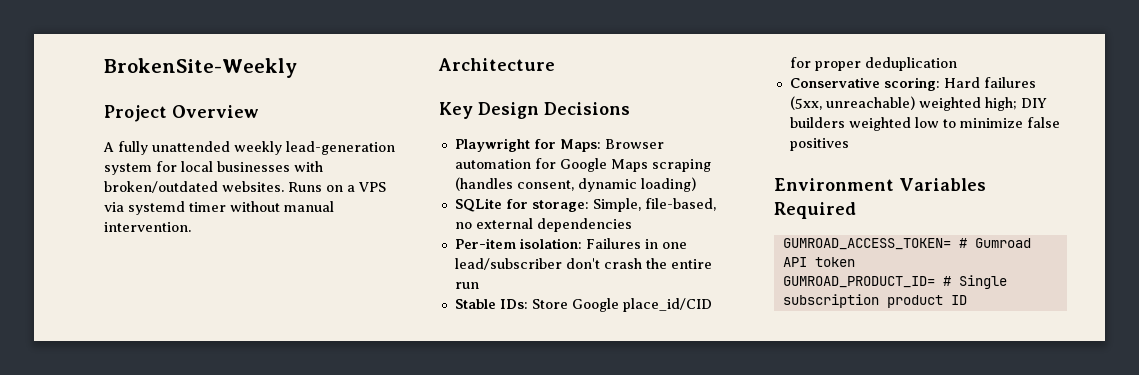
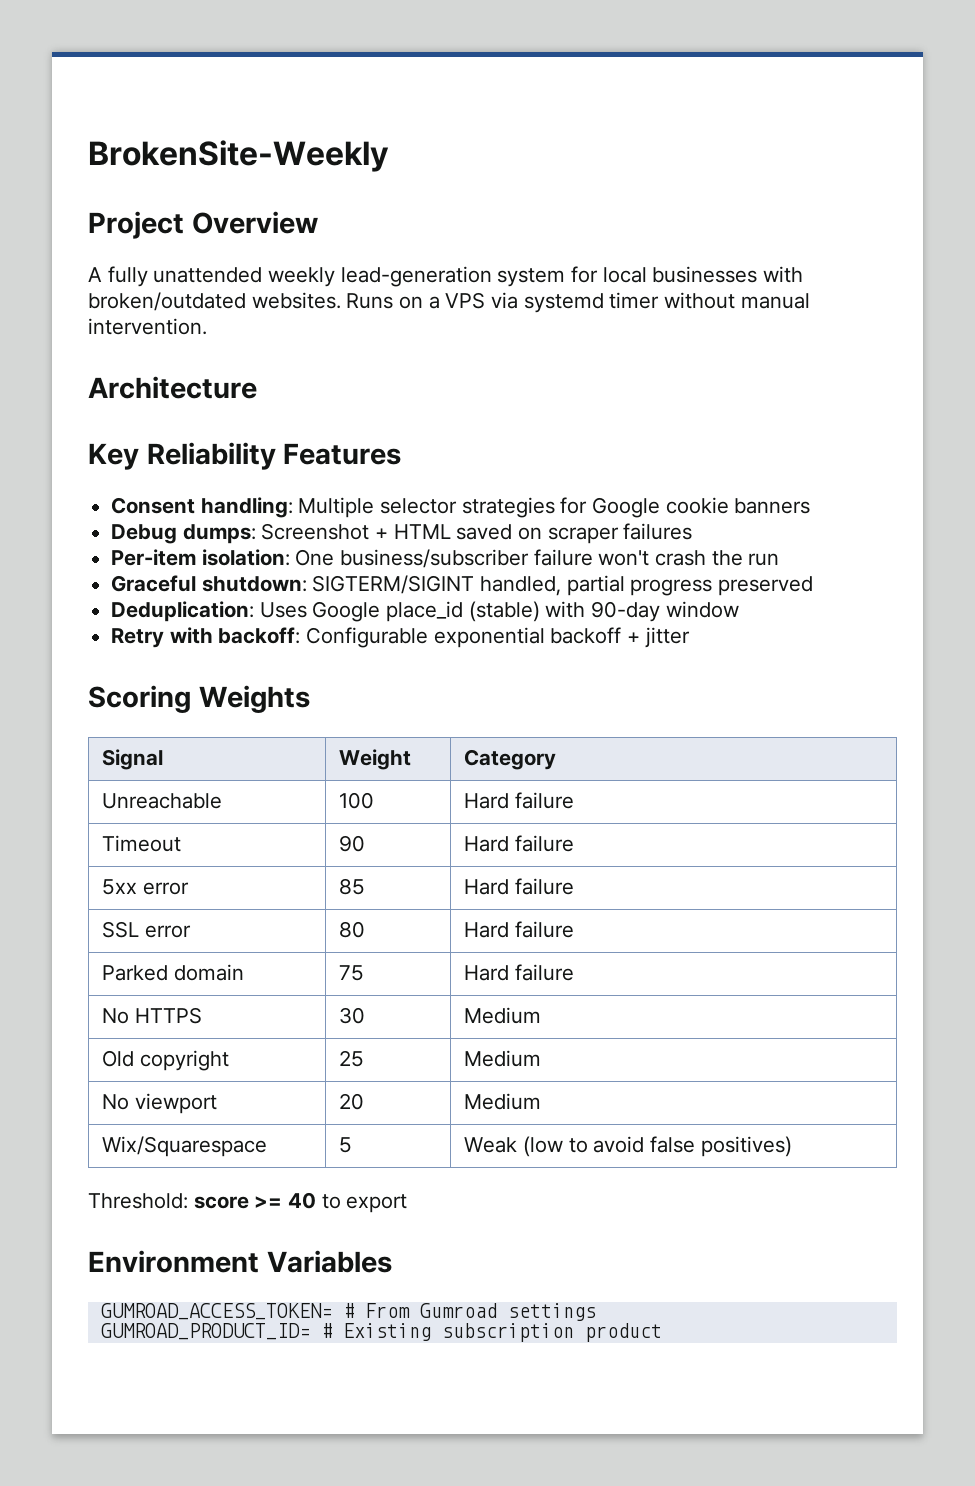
[478,102,630,119] [454,138,664,152] [454,158,711,172] [454,177,696,192] [454,198,716,212] [454,218,632,232] [454,238,687,249] [454,258,600,270] Design Decisions // Playwright for Maps: Browser automation for Google Maps scraping (handles consent, dynamic loading) // SQLite for storage: Simple, file-based, no external dependencies // Per-item isolation: Failures in one lead/subscriber don't -> [146,442,402,470] [111,497,811,518] [111,523,693,544] [111,549,650,568] Reliability Features // Consent handling: Multiple selector strategies for Google cookie banners // Debug dumps: Screenshot + HTML saved on scraper failures // Per-item isolation: One business/subscriber failure won't
[670,259,712,269] entire -> (743, 558) none
[454,298,712,312] [789,57,957,71] [789,77,1036,91] [789,96,1047,111] [789,117,1060,131] [789,138,849,151] Stable IDs: Store Google place_id/CID for proper deduplication // Conservative scoring: Hard failures (5xx, unreachable) weighted high; DIY builders weighted low to minimize false positives -> [111,575,814,596] [111,601,739,622] [111,627,690,648] [88,685,310,713] [102,749,164,770] [339,749,412,770] [464,749,557,770] [102,793,223,809] [339,792,375,809] [464,792,575,809] [102,835,182,852] [339,835,366,852] [464,835,575,852] [102,879,190,895] [339,878,366,895] [464,878,575,895] [102,921,192,938] [339,921,366,938] [464,921,575,938] [102,964,245,981] [339,965,365,981] [464,964,575,981] [102,1007,203,1024] [339,1007,366,1024] [464,1007,542,1024] [102,1050,230,1071] [339,1050,365,1067] [464,1050,542,1067] [102,1093,218,1114] [339,1093,365,1110] [464,1093,542,1110] [102,1136,268,1157] [339,1137,353,1153] [464,1136,792,1157] [88,1192,408,1213] Graceful shutdown: SIGTERM/SIGINT handled, partial progress preserved // Deduplication: Uses Google place_id (stable) with 90-day window // Retry with backoff: Configurable exponential backoff + jitter // Scoring Weights // Signal | Weight | Category // Unreachable | 100 | Hard failure // Timeout | 90 | Hard failure // 5xx error | 85 | Hard failure // SSL error | 80 | Hard failure // Parked domain | 75 | Hard failure // No HTTPS | 30 | Medium // Old copyright | 25 | Medium // No viewport | 20 | Medium // Wix/Squarespace | 5 | Weak (low to avoid false positives) // Threshold: score >= 40 to export
[774,202,856,219] Required -> (392, 1261) none
[974,238,1031,248] [782,257,855,267] Gumroad API token -> [364,1303,596,1321] From Gumroad settings
[958,275,1007,289] Single -> [342,1323,431,1341] Existing
[950,295,967,305] ID -> (662, 1332) none

